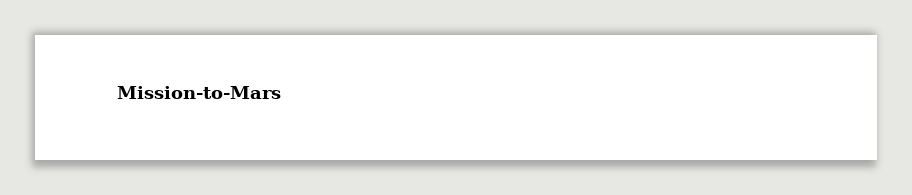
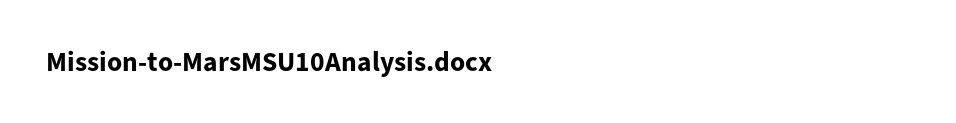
[117,86,281,99] Mission-to-Mars -> [46,50,492,77] Mission-to-MarsMSU10Analysis.docx

